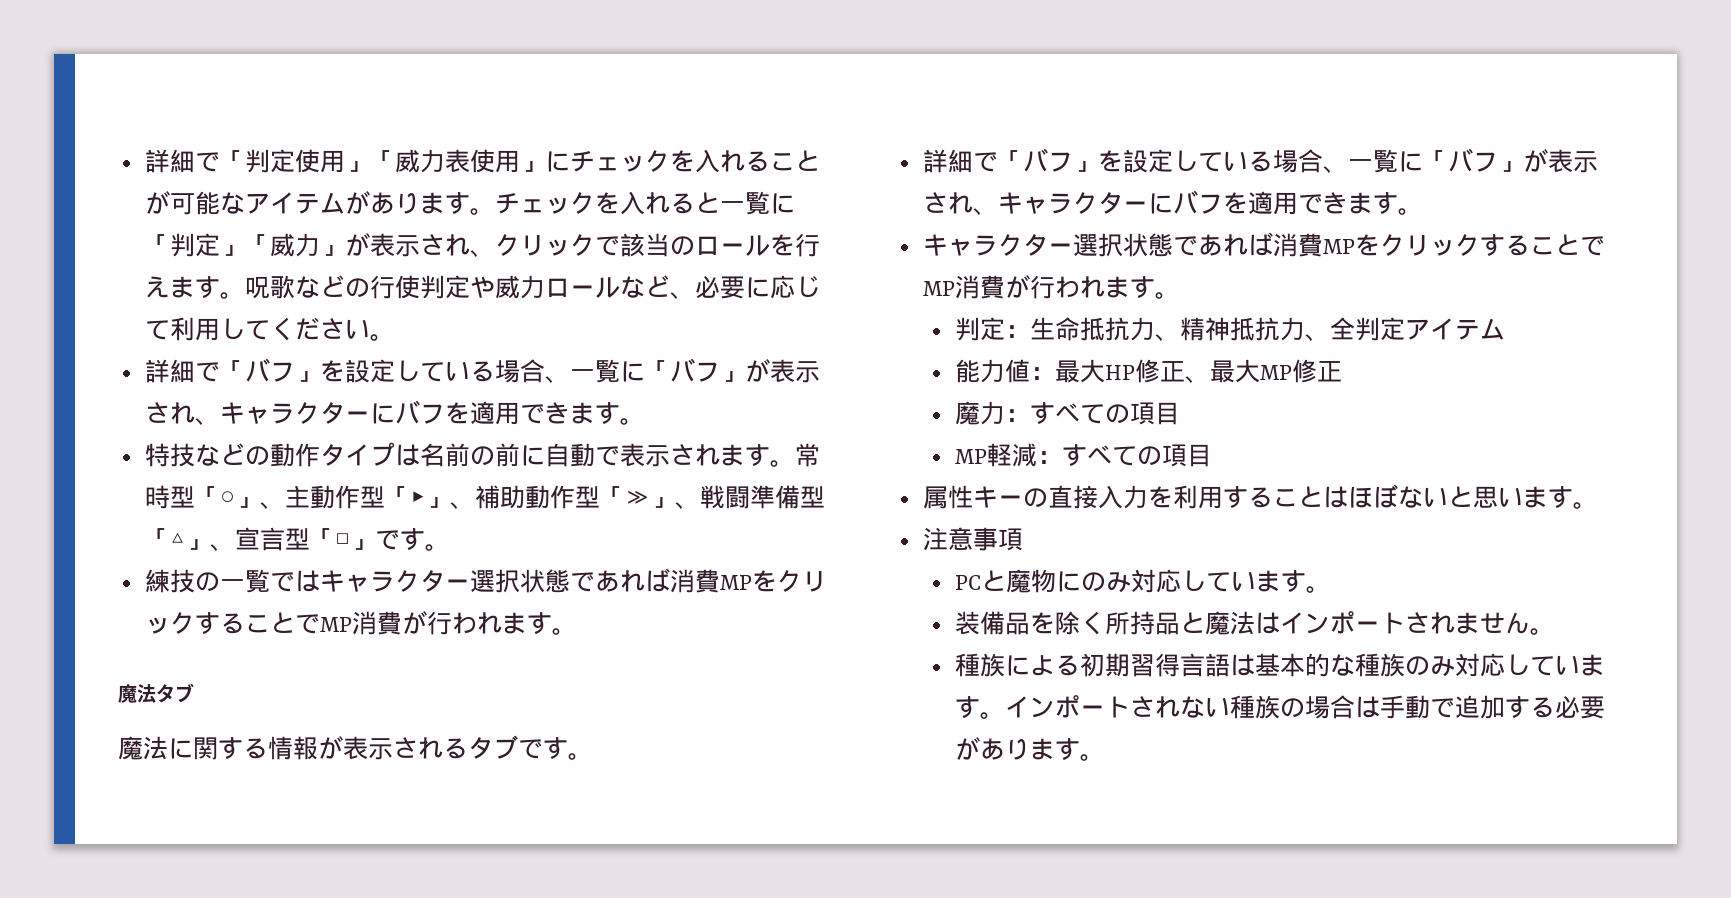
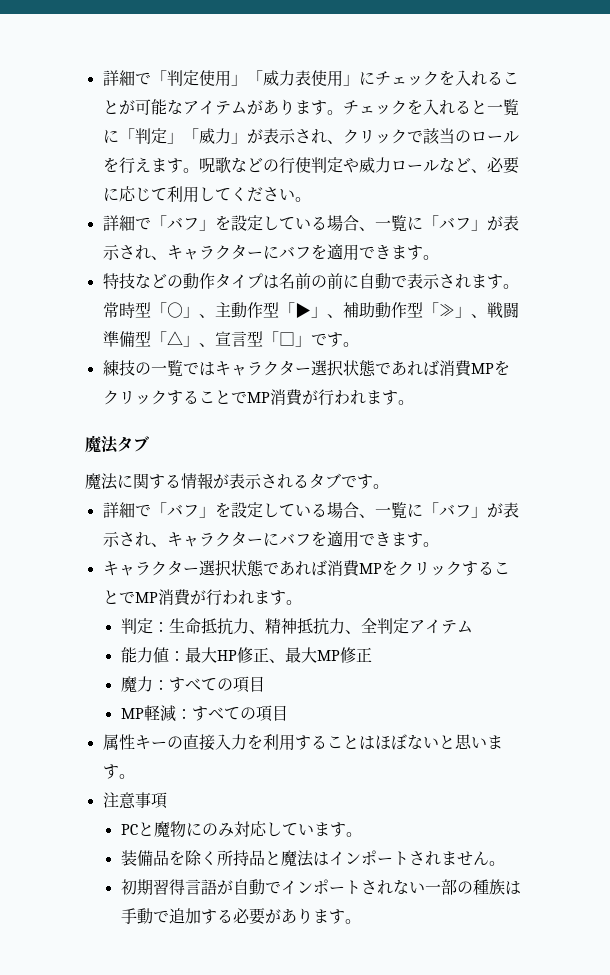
[955,653,1081,677] 種族による -> (505, 863) none
[1230,653,1606,677] [955,696,1006,719] は基本的な種族のみ対応しています。 -> [216,879,281,895] が自動で
[1230,695,1356,719] 種族の場合 -> [424,879,505,895] 一部の種族

